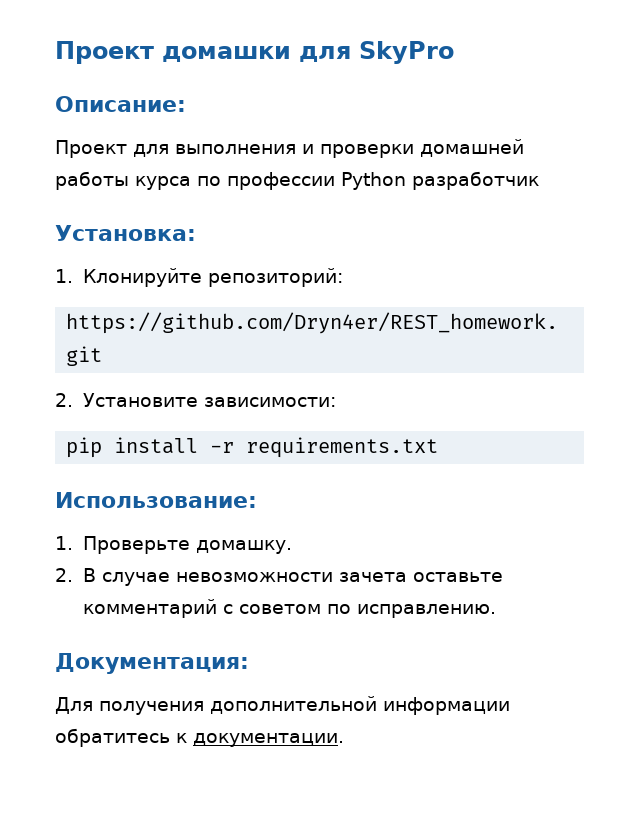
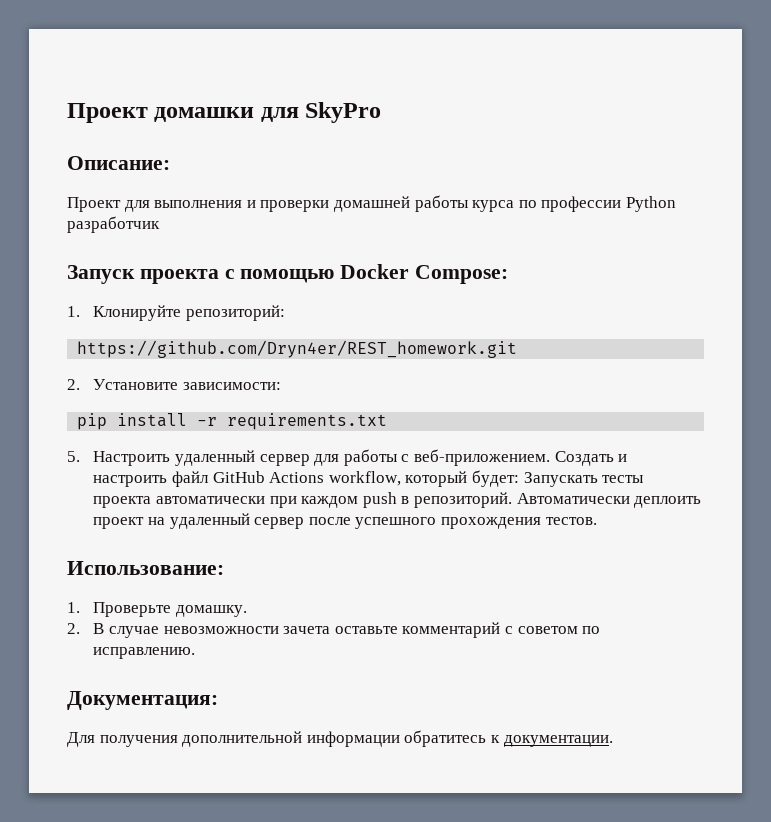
[55,225,196,241] Установка: -> [67,264,509,284] Запуск проекта с помощью Docker Compose:
(439, 447) none -> [67,449,628,466] [93,470,645,487] [93,492,702,508] [93,513,597,529] // 5. Настроить удаленный сервер для работы с веб-приложением. Создать и настроить файл GitHub Actions workflow, который будет: Запускать тесты проекта автоматически при каждом push в репозиторий. Автоматически деплоить проект на удаленный сервер после успешного прохождения тестов.

